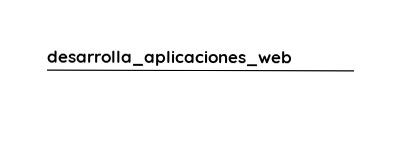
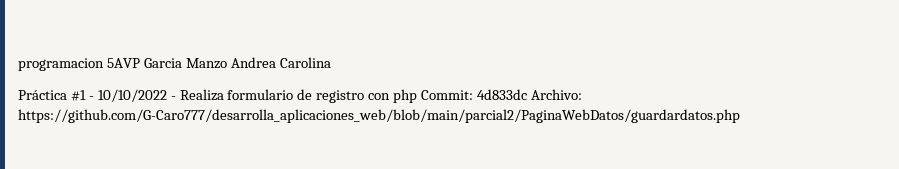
[47,50,293,67] desarrolla_aplicaciones_web -> [18,57,331,71] [18,89,582,103] [18,109,740,123] programacion 5AVP Garcia Manzo Andrea Carolina // Práctica #1 - 10/10/2022 - Realiza formulario de registro con php Commit: 4d833dc Archivo: https://github.com/G-Caro777/desarrolla_aplicaciones_web/blob/main/parcial2/PaginaWebDatos/guardardatos.php

